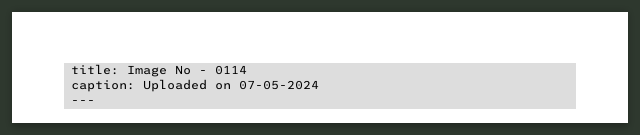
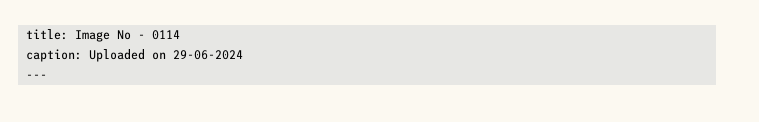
[238,80,319,90] 07-05-2024 -> [172,50,243,60] 29-06-2024

